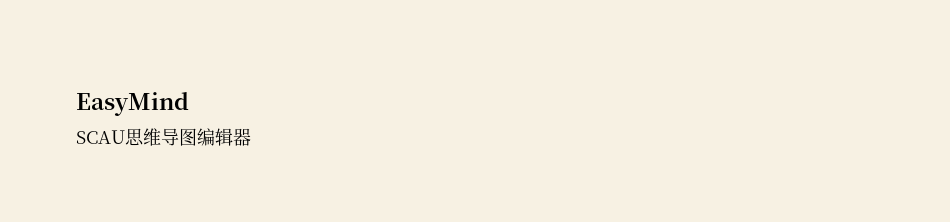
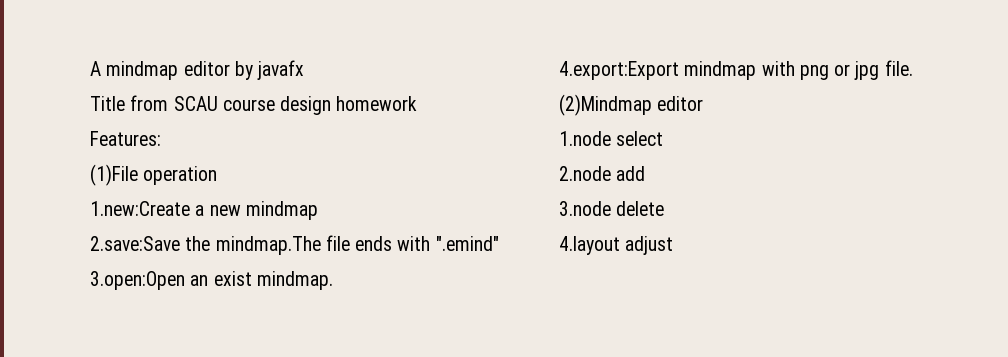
[76,92,189,116] [76,128,251,146] EasyMind // SCAU思维导图编辑器 -> [90,60,305,80] [90,95,418,115] [90,131,161,146] [90,164,218,186] [90,201,318,220] [90,235,499,255] [90,271,333,290] [559,60,913,80] [559,94,704,116] [559,131,664,146] [559,166,646,181] [559,201,665,216] [559,236,674,255] A mindmap editor by javafx // Title from SCAU course design homework // Features: // (1)File operation // 1.new:Create a new mindmap // 2.save:Save the mindmap.The file ends with ".emind" // 3.open:Open an exist mindmap. // 4.export:Export mindmap with png or jpg file. // (2)Mindmap editor // 1.node select // 2.node add // 3.node delete // 4.layout adjust

